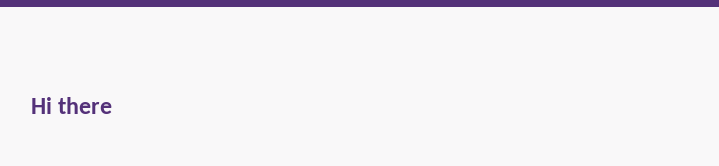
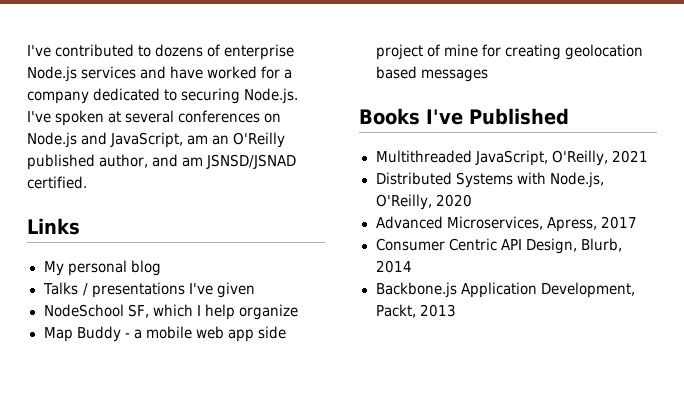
[31,97,113,114] Hi there -> [27,44,295,60] [27,66,293,82] [27,88,299,104] [27,110,282,126] [27,132,286,148] [27,154,297,170] [27,176,87,189] [27,218,80,235] [43,260,161,276] [42,282,255,298] [43,304,298,320] [43,326,286,342] [375,44,643,60] [375,66,488,82] [359,108,569,125] [375,150,648,166] [375,172,604,188] [375,194,472,210] [375,216,637,232] [375,238,622,254] [375,260,412,273] [375,282,635,298] [375,304,456,318] I've contributed to dozens of enterprise Node.js services and have worked for a company dedicated to securing Node.js. I've spoken at several conferences on Node.js and JavaScript, am an O'Reilly published author, and am JSNSD/JSNAD certified. // Links // My personal blog // Talks / presentations I've given // NodeSchool SF, which I help organize // Map Buddy - a mobile web app side project of mine for creating geolocation based messages // Books I've Published // Multithreaded JavaScript, O'Reilly, 2021 // Distributed Systems with Node.js, O'Reilly, 2020 // Advanced Microservices, Apress, 2017 // Consumer Centric API Design, Blurb, 2014 // Backbone.js Application Development, Packt, 2013

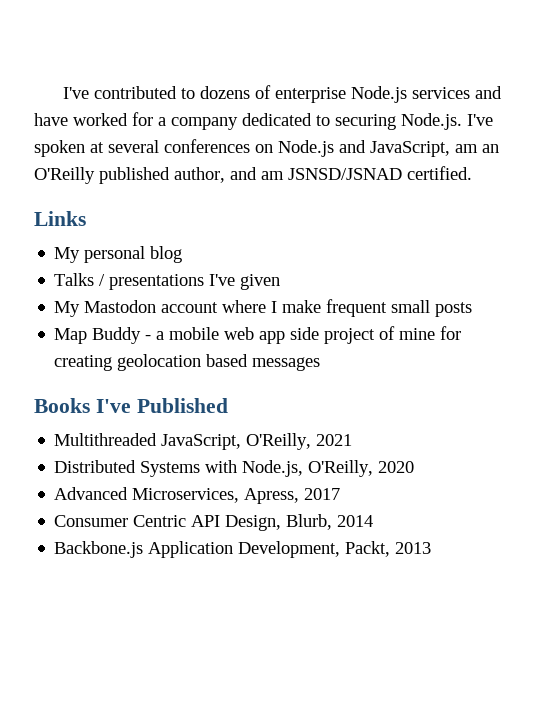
[43,304,298,320] NodeSchool SF, which I help organize -> [54,299,473,317] My Mastodon account where I make frequent small posts

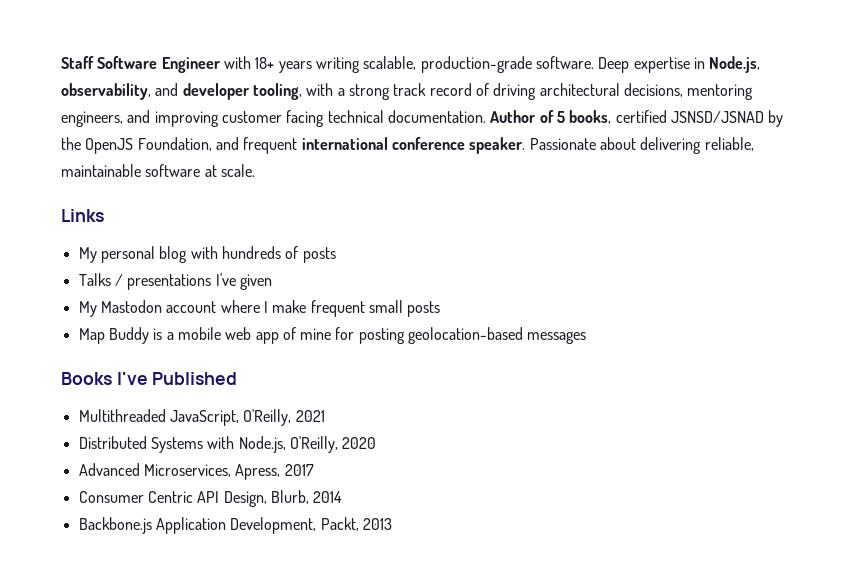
[62,85,502,103] [34,112,493,130] [34,139,499,157] [34,166,472,184] I've contributed to dozens of enterprise Node.js services and have worked for a company dedicated to securing Node.js. I've spoken at several conferences on Node.js and JavaScript, am an O'Reilly published author, and am JSNSD/JSNAD certified. -> [61,56,761,73] [61,83,754,100] [61,110,784,127] [61,137,754,154] [61,164,255,177] Staff Software Engineer with 18+ years writing scalable, production-grade software. Deep expertise in Node.js, observability, and developer tooling, with a strong track record of driving architectural decisions, mentoring engineers, and improving customer facing technical documentation. Author of 5 books, certified JSNSD/JSNAD by the OpenJS Foundation, and frequent international conference speaker. Passionate about delivering reliable, maintainable software at scale.
(183, 254) none -> [190,246,336,263] with hundreds of posts
[145,335,152,340] - -> [153,328,163,340] is
[290,327,376,344] side project -> (279, 338) none
[54,354,249,371] creating geolocation based -> [358,327,524,344] posting geolocation-based

